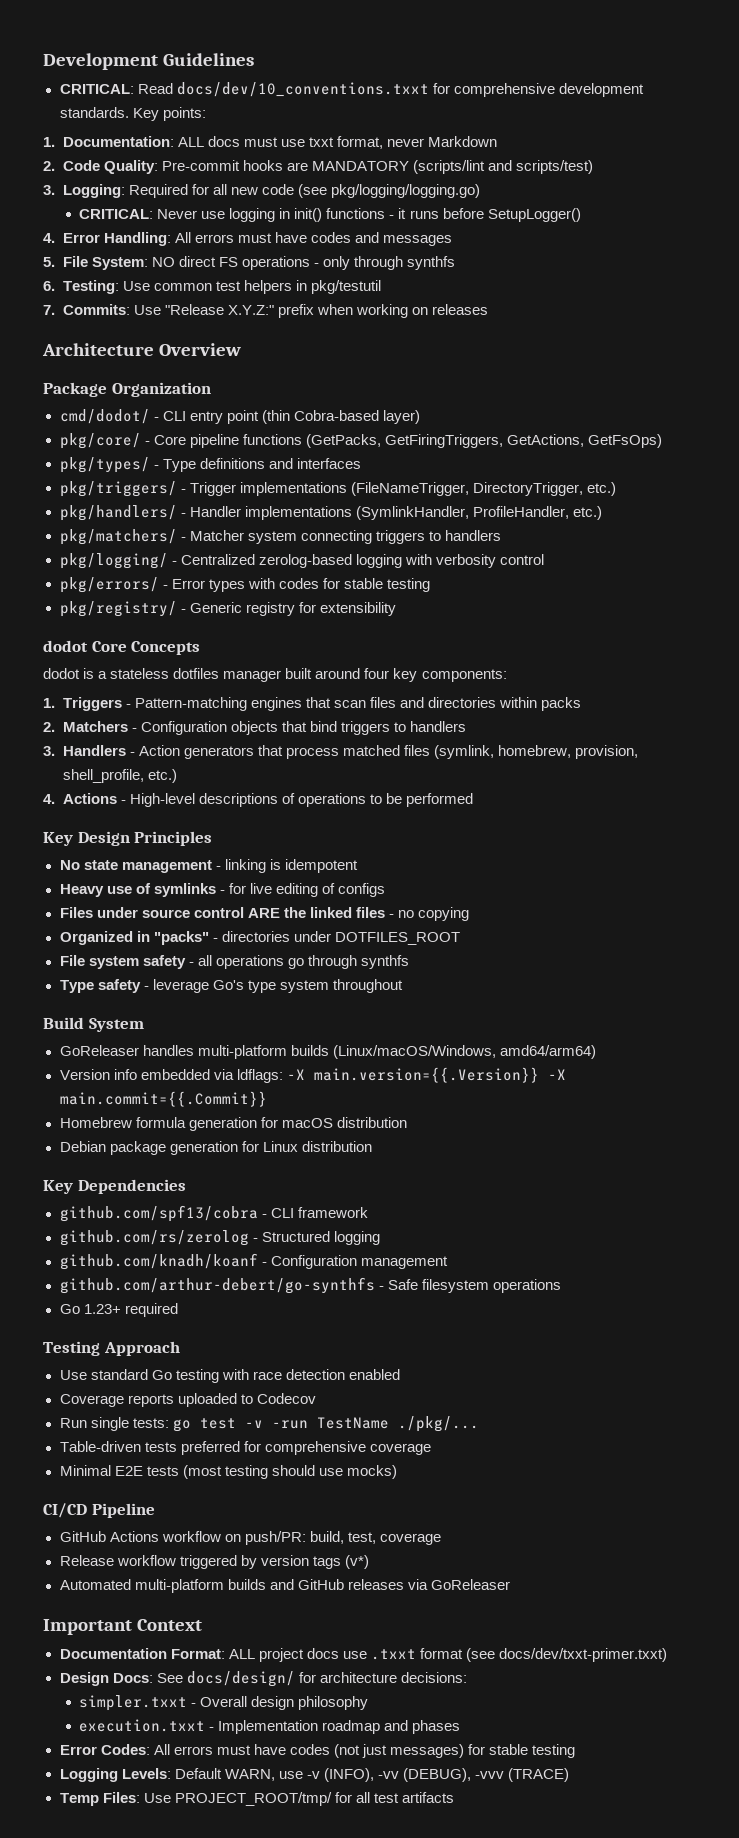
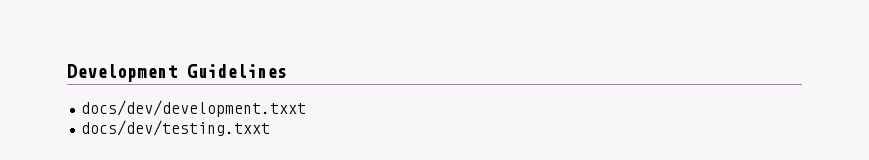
[59,82,644,97] [59,107,206,121] [43,136,497,149] [43,160,593,174] [43,184,480,198] [79,208,581,222] [43,232,452,246] [43,256,455,270] [43,280,381,294] [43,304,488,318] [42,343,242,356] [43,382,211,397] [59,409,420,424] [59,433,662,449] [59,457,361,473] [59,481,616,497] [59,505,602,521] [59,529,501,545] [59,553,544,569] [59,577,430,593] [59,601,396,617] [43,640,201,655] [43,668,507,682] [43,697,582,711] [43,721,466,735] [43,745,639,759] [62,769,177,783] [43,793,473,807] [43,831,213,846] [59,859,358,873] [59,883,385,897] [59,907,470,921] [59,931,460,945] [59,955,409,969] [59,979,403,993] [43,1017,144,1032] [59,1045,596,1059] [59,1067,566,1083] [59,1091,267,1107] [59,1117,407,1131] [59,1141,372,1155] [43,1179,186,1194] [59,1205,368,1222] [59,1230,380,1246] [59,1253,448,1270] [59,1277,561,1294] [59,1303,178,1317] [43,1341,180,1356] [59,1369,400,1383] [59,1393,316,1407] [59,1416,479,1432] [59,1441,431,1455] [59,1465,397,1479] [43,1503,155,1518] [59,1531,441,1545] [59,1555,369,1569] [59,1579,510,1593] [43,1619,203,1635] [59,1648,667,1662] [59,1671,467,1687] [79,1695,369,1711] [79,1719,461,1734] [59,1744,576,1758] [59,1768,570,1782] [59,1792,454,1806] CRITICAL: Read docs/dev/10_conventions.txxt for comprehensive development standards. Key points: // 1. Documentation: ALL docs must use txxt format, never Markdown // 2. Code Quality: Pre-commit hooks are MANDATORY (scripts/lint and scripts/test) // 3. Logging: Required for all new code (see pkg/logging/logging.go) // CRITICAL: Never use logging in init() functions - it runs before SetupLogger() // 4. Error Handling: All errors must have codes and messages // 5. File System: NO direct FS operations - only through synthfs // 6. Testing: Use common test helpers in pkg/testutil // 7. Commits: Use "Release X.Y.Z:" prefix when working on releases // Architecture Overview // Package Organization // cmd/dodot/ - CLI entry point (thin Cobra-based layer) // pkg/core/ - Core pipeline functions (GetPacks, GetFiringTriggers, GetActions, GetFsOps) // pkg/types/ - Type definitions and interfaces // pkg/triggers/ - Trigger implementations (FileNameTrigger, DirectoryTrigger, etc.) // pkg/handlers/ - Handler implementations (SymlinkHandler, ProfileHandler, etc.) // pkg/matchers/ - Matcher system connecting triggers to handlers // pkg/logging/ - Centralized zerolog-based logging with verbosity control // pkg/errors/ - Error types with codes for stable testing // pkg/registry/ - Generic registry for extensibility // dodot Core Concepts // dodot is a stateless dotfiles manager built around four key components: // 1. Triggers - Pattern-matching engines that scan files and directories within packs // 2. Matchers - Configuration objects that bind triggers to handlers // 3. Handlers - Action generators that process matched files (symlink, homebrew, provision, shell_profile, etc.) // 4. Actions - High-level descriptions of operations to be performed // Key Design Principles // No state management - linking is idempotent // Heavy use of symlinks - for live editing of configs // Files under source control ARE the linked files - no copying // Organized in "packs" - directories under DOTFILES_ROOT // File system safety - all operations go through synthfs // Type safety - leverage Go's type system throughout // Build System // GoReleaser handles multi-platform builds (Linux/macOS/Windows, amd64/arm64) // Version info embedded via ldflags: -X main.version={{.Version}} -X main.commit={{.Commit}} // Homebrew formula generation for macOS distribution // Debian package generation for Linux distribution // Key Dependencies // github.com/spf13/cobra - CLI framework // github.com/rs/zerolog - Structured logging // github.com/knadh/koanf - Configuration management // github.com/arthur-debert/go-synthfs - Safe filesystem operations // Go 1.23+ required // Testing Approach // Use standard Go testing with race detection enabled // Coverage reports uploaded to Codecov // Run single tests: go test -v -run TestName ./pkg/... // Table-driven tests preferred for comprehensive coverage // Minimal E2E tests (most testing should use mocks) // CI/CD Pipeline // GitHub Actions workflow on push/PR: build, test, coverage // Release workflow triggered by version tags (v*) // Automated multi-platform builds and GitHub releases via GoReleaser // Important Context // Documentation Format: ALL project docs use .txxt format (see docs/dev/txxt-primer.txxt) // Design Docs: See docs/design/ for architecture decisions: // simpler.txxt - Overall design philosophy // execution.txxt - Implementation roadmap and phases // Error Codes: All errors must have codes (not just messages) for stable testing // Logging Levels: Default WARN, use -v (INFO), -vv (DEBUG), -vvv (TRACE) // Temp Files: Use PROJECT_ROOT/tmp/ for all test artifacts -> [81,100,307,117] [81,120,271,136] docs/dev/development.txxt // docs/dev/testing.txxt

